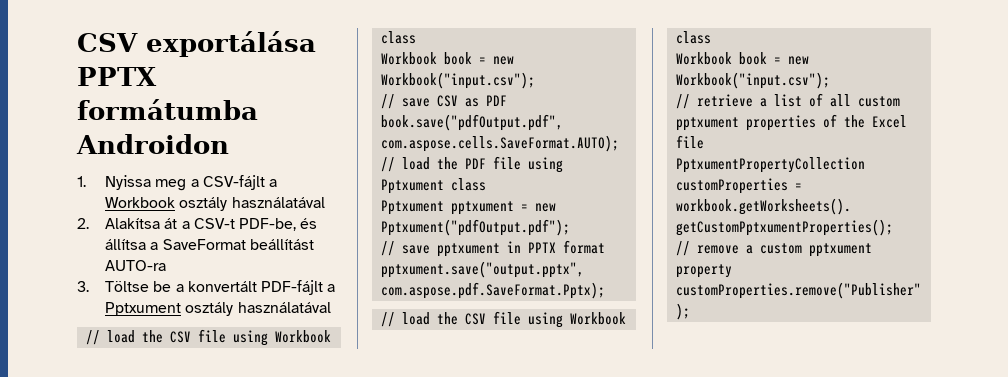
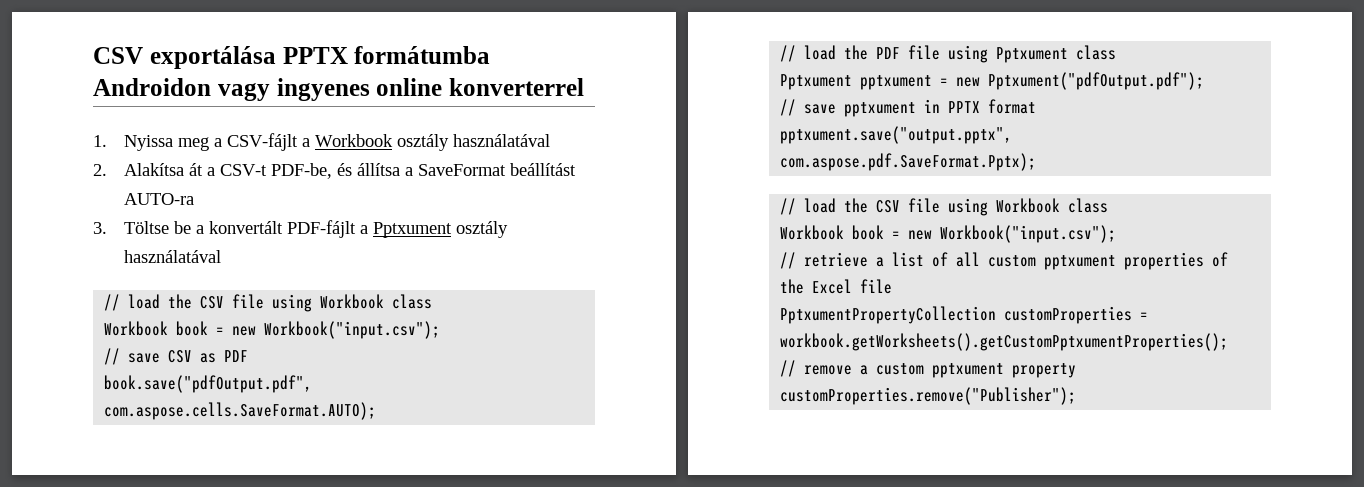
(229, 144) none -> [217,78,584,101] vagy ingyenes online konverterrel

